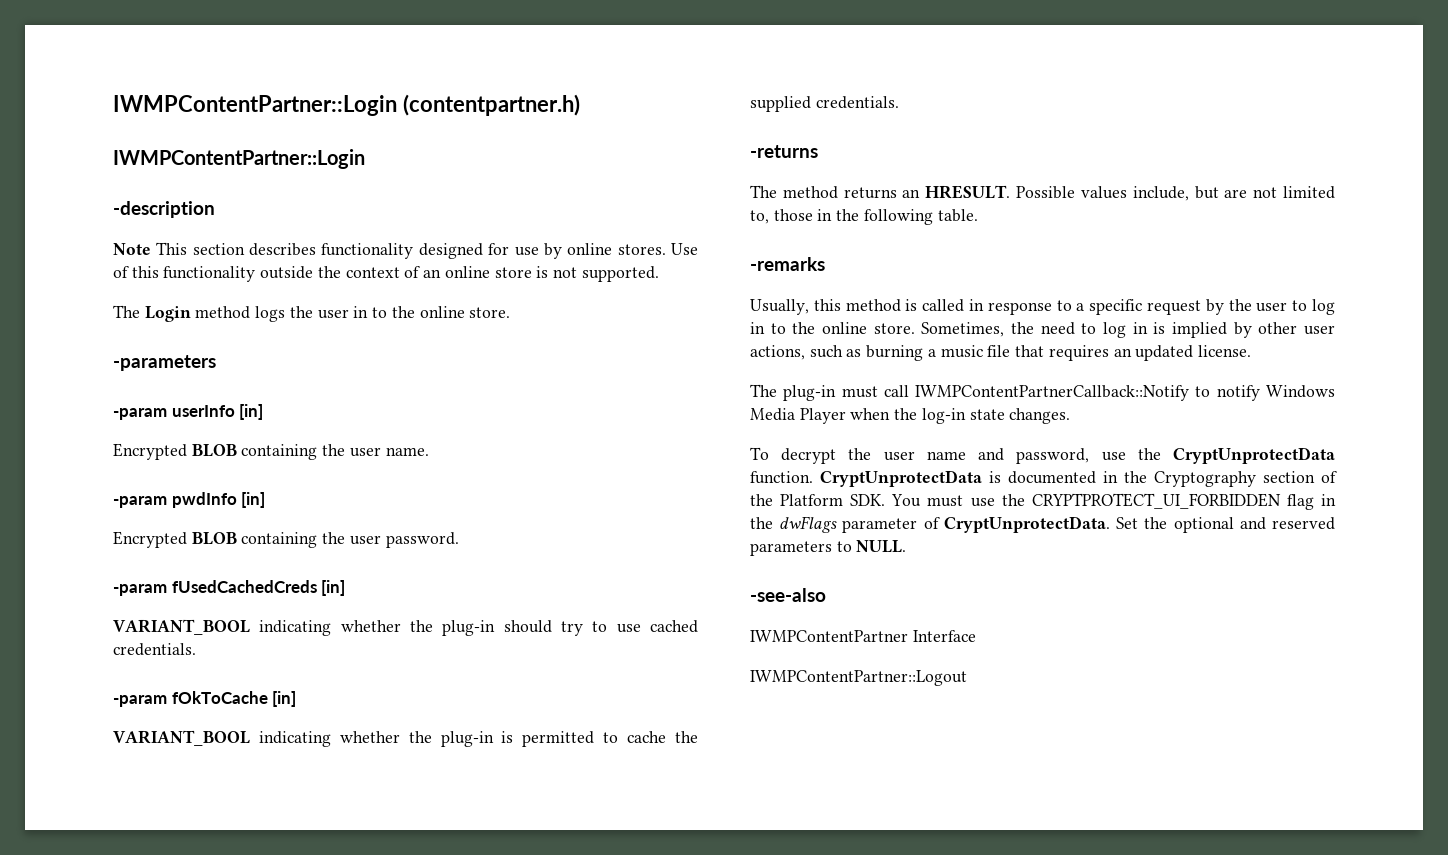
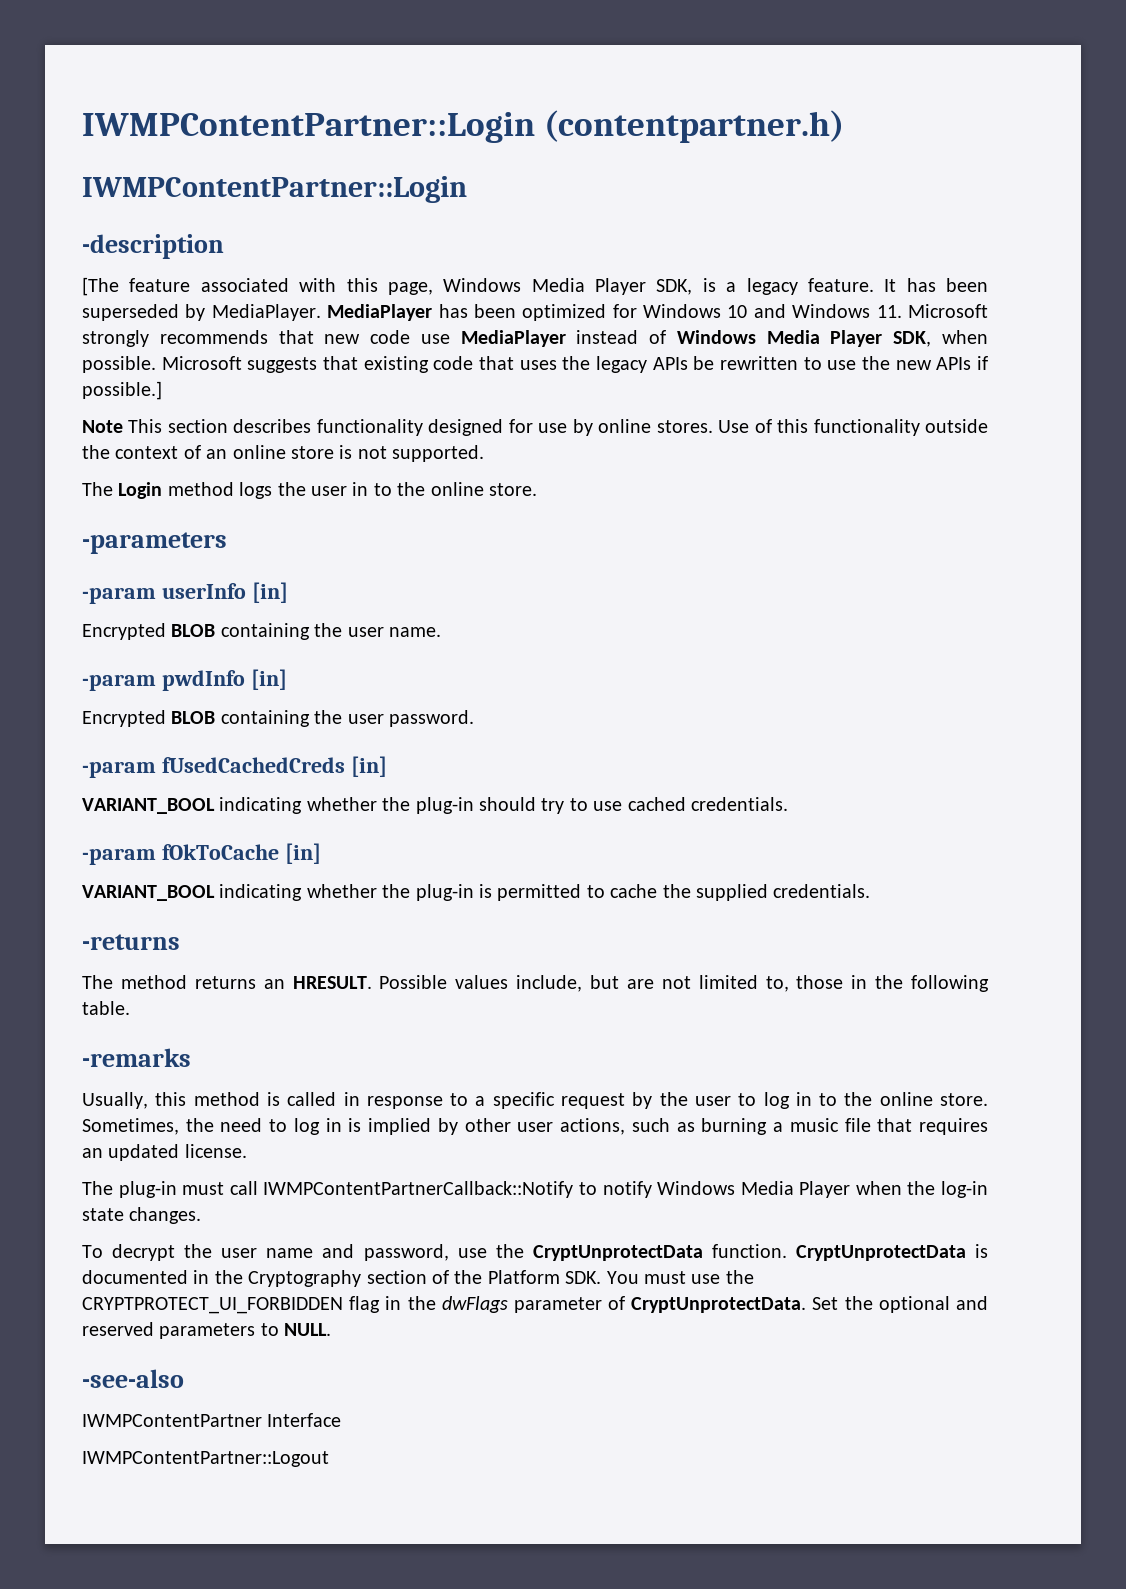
(215, 209) none -> [82,277,988,296] [82,304,988,321] [82,330,988,347] [82,356,988,373] [82,381,162,400] // [The feature associated with this page, Windows Media Player SDK, is a legacy feature. It has been superseded by MediaPlayer. MediaPlayer has been optimized for Windows 10 and Windows 11. Microsoft strongly recommends that new code use MediaPlayer instead of Windows Media Player SDK, when possible. Microsoft suggests that existing code that uses the legacy APIs be rewritten to use the new APIs if possible.]

